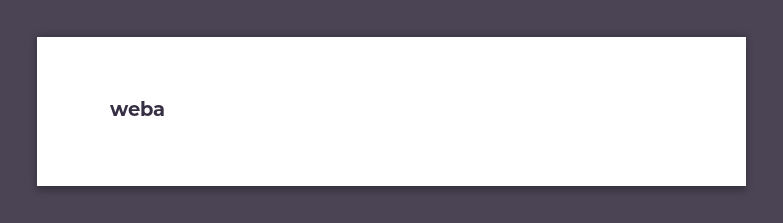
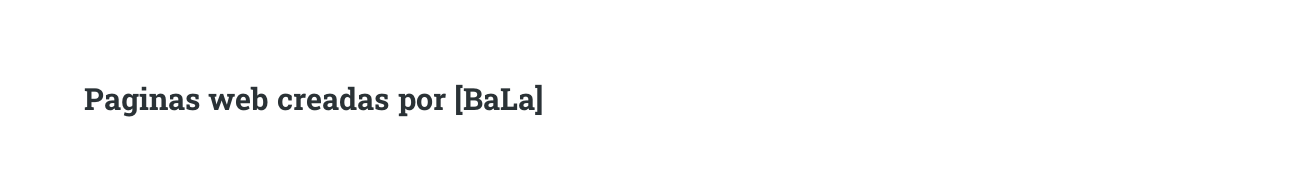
[110,101,165,116] weba -> [84,84,543,117] Paginas web creadas por [BaLa]

